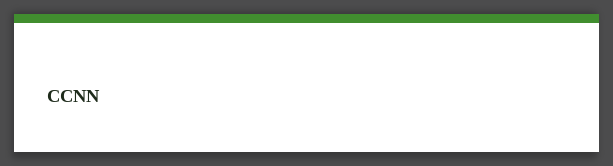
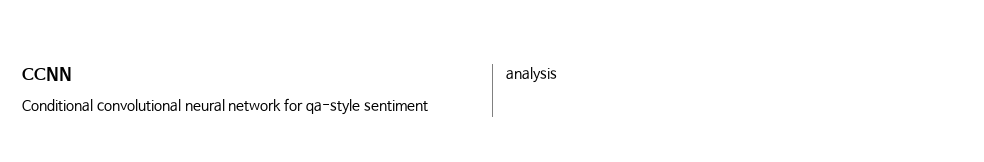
(100, 96) none -> [22,98,428,115] [506,67,557,83] // Conditional convolutional neural network for qa-style sentiment analysis

